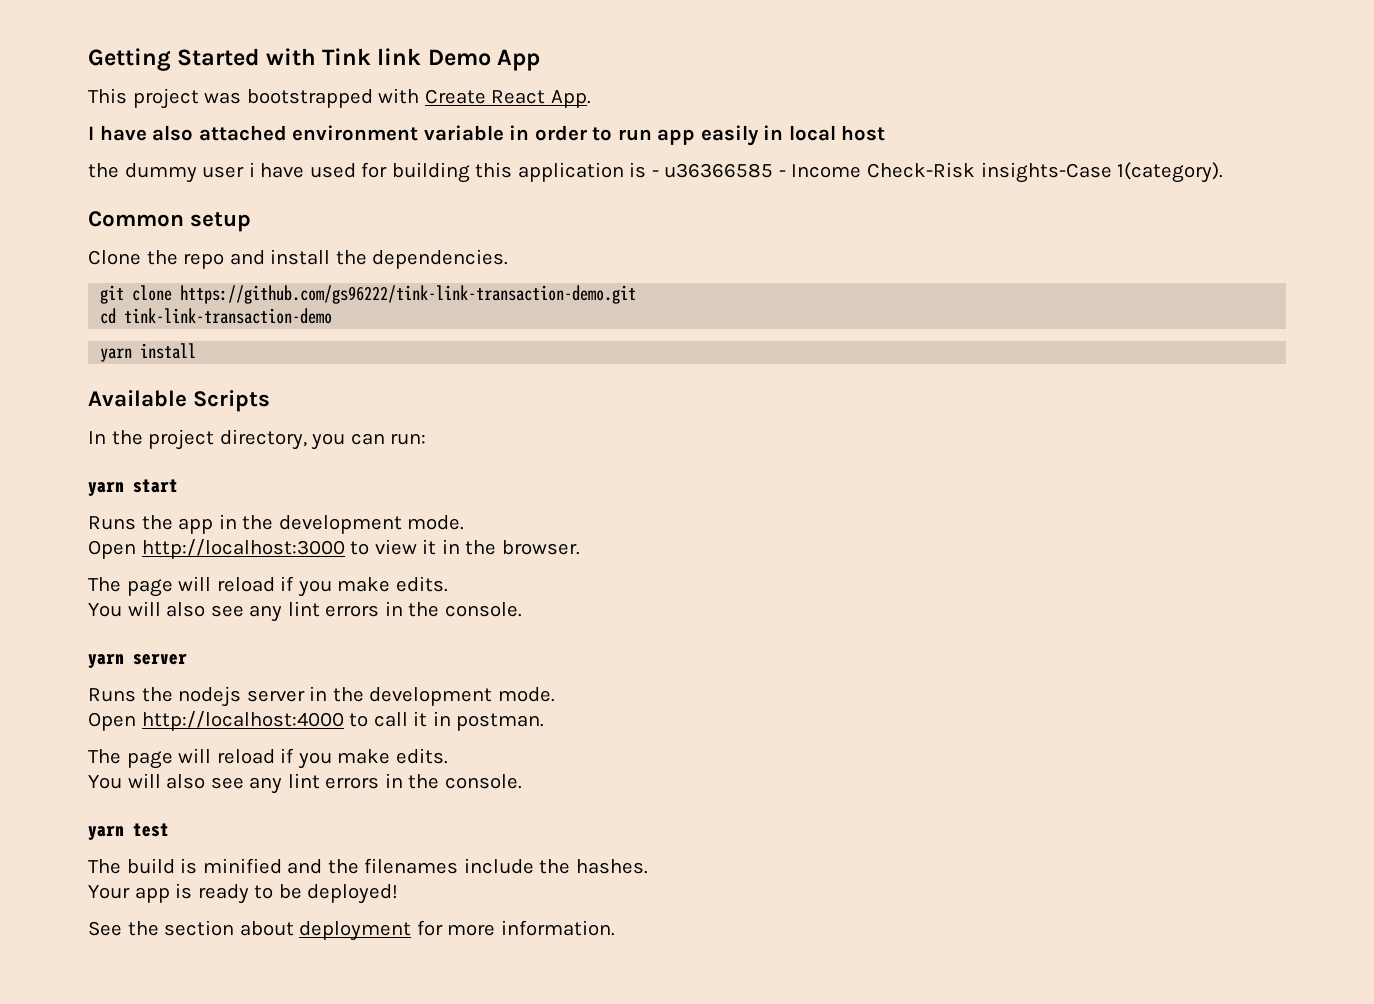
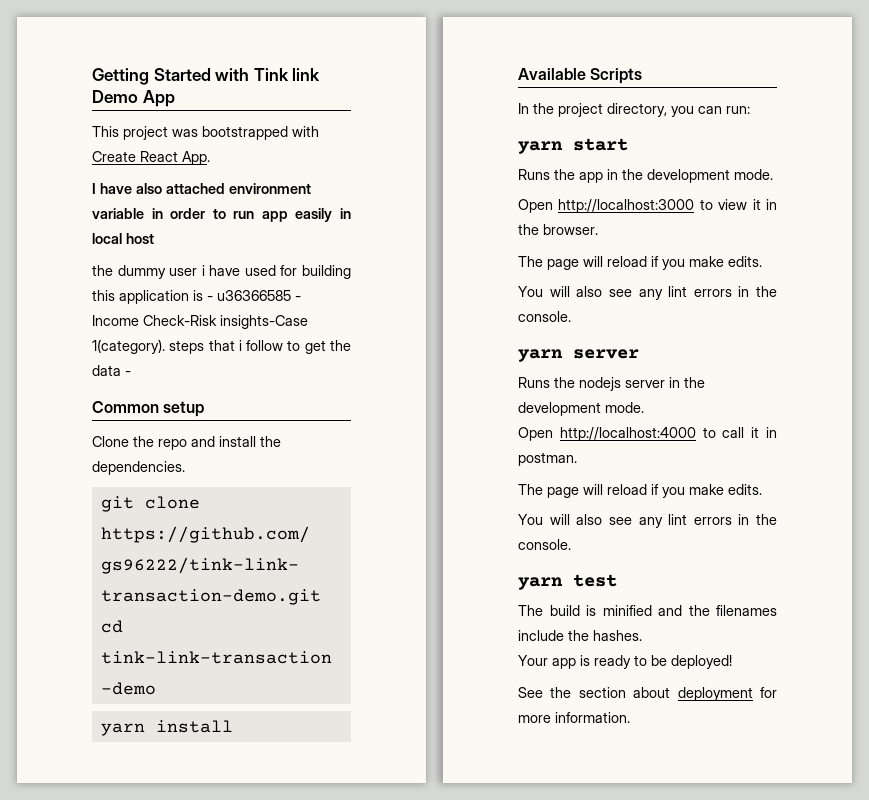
(1224, 172) none -> [169,340,351,354] [92,365,131,376] steps that i follow to get the data -

